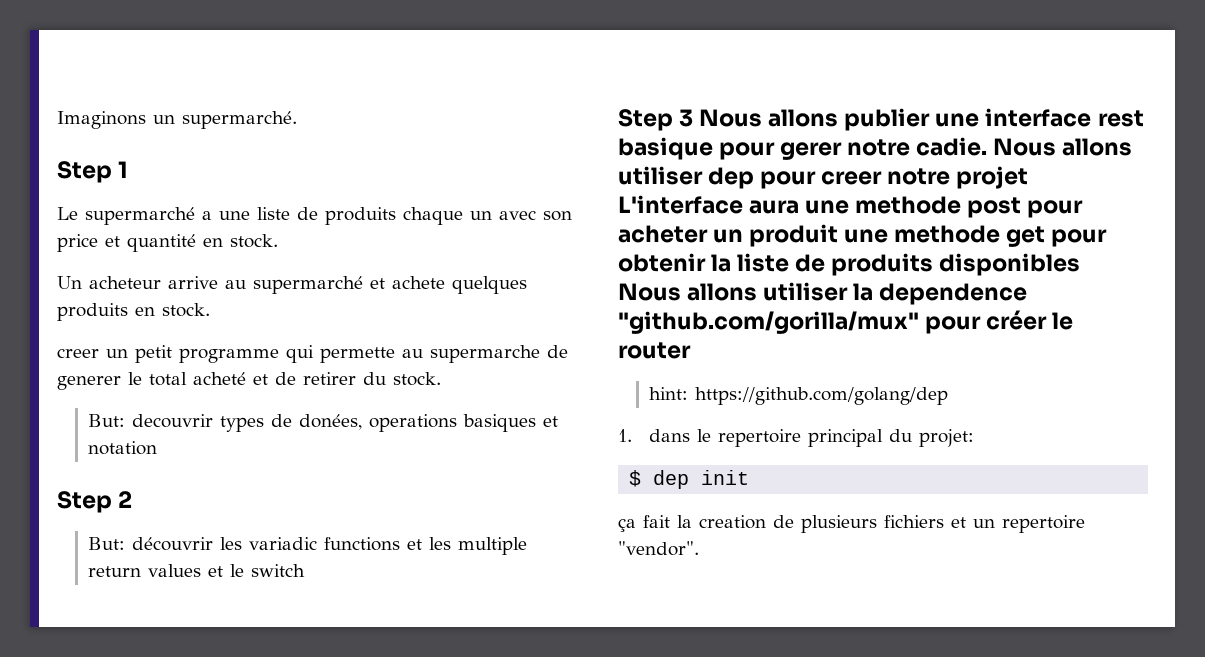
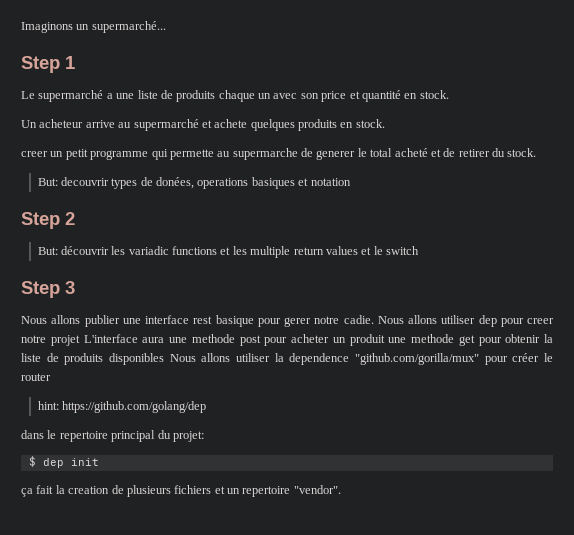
[182,111,297,129] supermarché. -> [91,21,166,33] supermarché...
(694, 118) none -> (75, 287) //
[618,429,632,442] 1. -> (206, 407) none

